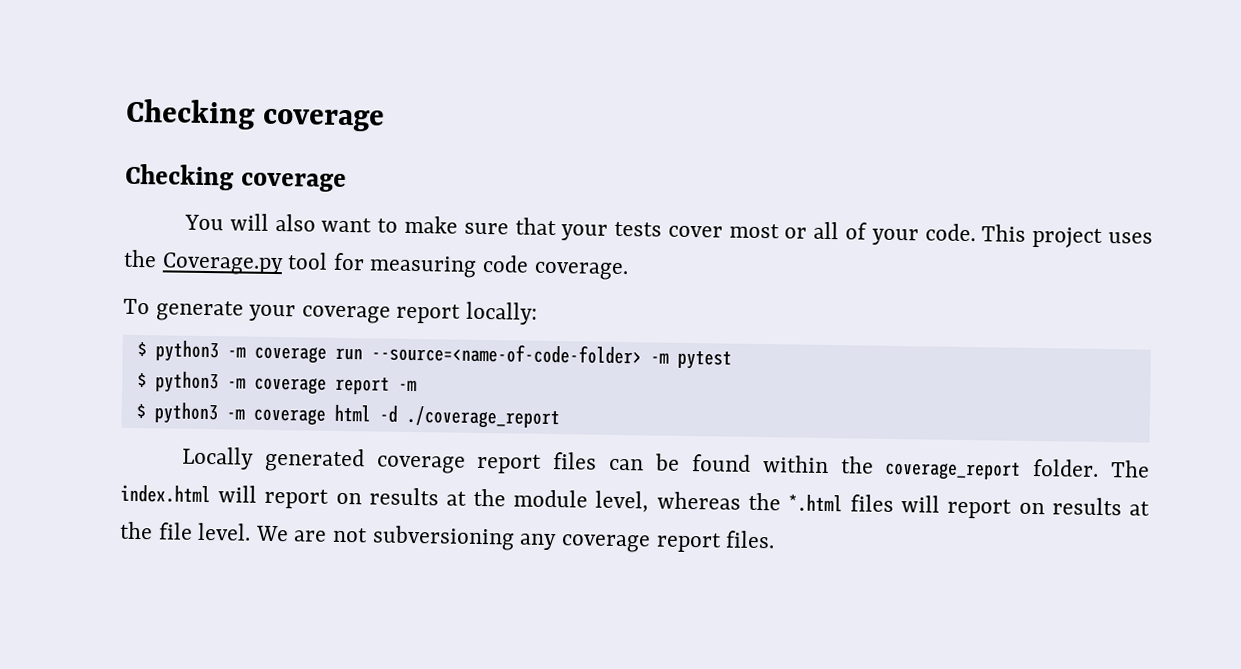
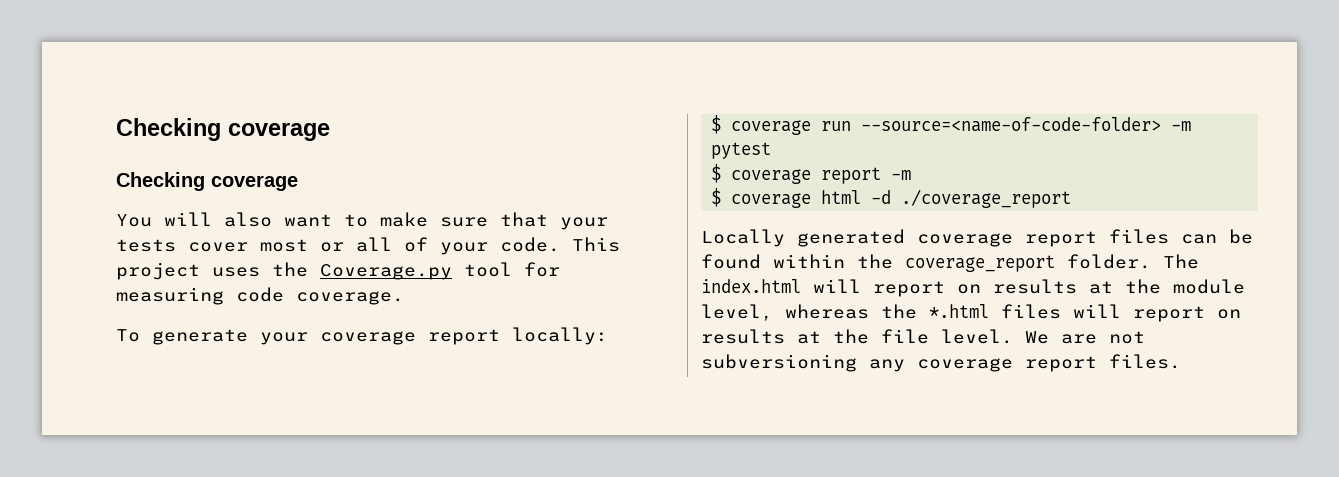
[154,340,246,363] python3 -m -> (722, 124) none
[154,371,246,394] python3 -m -> (722, 173) none
[153,402,245,425] python3 -m -> (722, 197) none

